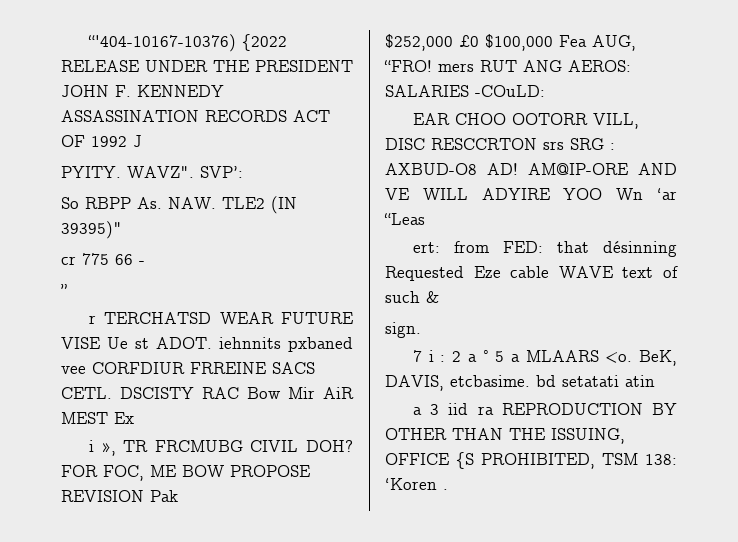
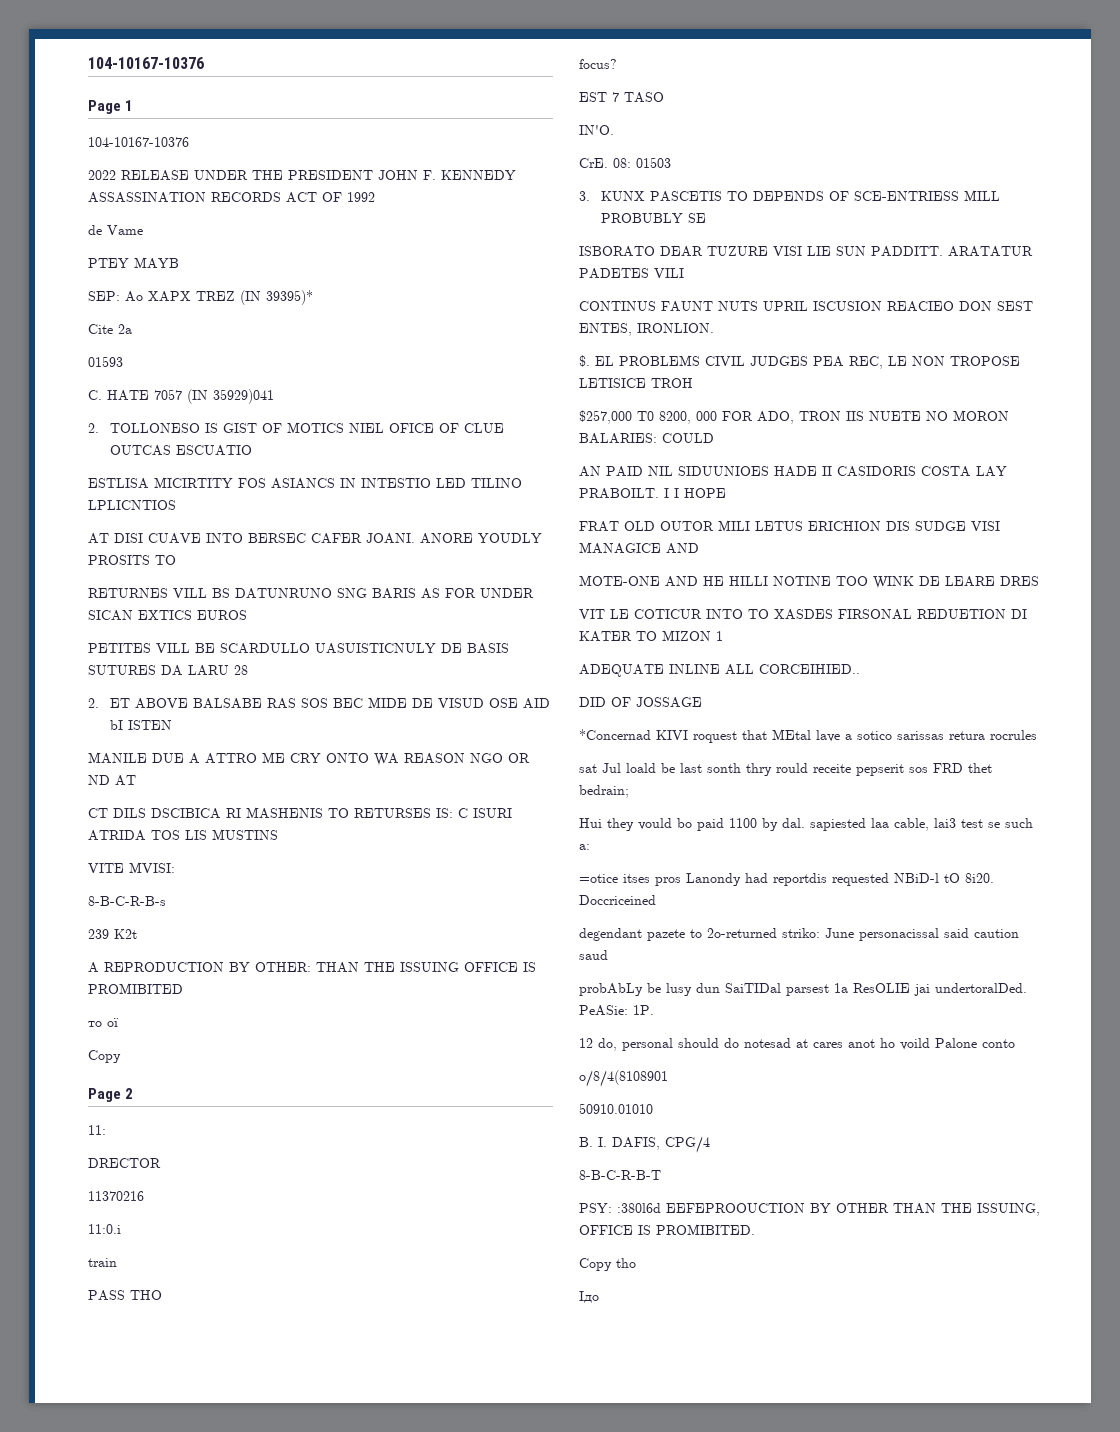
[88,34,288,52] “'404-10167-10376) {2022 -> [88,57,204,69] [88,100,134,114] [88,137,189,147] [88,170,116,180] 104-10167-10376 // Page 1 // 104-10167-10376 // 2022
[133,135,142,147] [61,166,243,178] [61,196,297,214] [61,221,122,239] [61,253,145,265] [61,284,67,296] [89,312,353,324] [61,337,353,352] [61,362,315,374] [61,387,354,399] [61,412,134,424] [89,440,353,456] [61,465,310,481] [61,490,178,502] [385,34,636,51] [384,60,631,72] [385,85,545,97] [413,113,640,129] [385,138,615,150] [385,163,677,175] [385,188,677,200] [384,213,425,225] [413,241,677,257] [385,266,678,281] [385,291,439,303] [385,322,421,338] [413,350,677,366] [385,375,655,391] [413,403,643,415] J // PYITY. WAVZ". SVP’: // So RBPP As. NAW. TLE2 (IN 39395)" // cr 775 66 - // ” // r TERCHATSD WEAR FUTURE VISE Ue st ADOT. iehnnits pxbaned vee CORFDIUR FRREINE SACS CETL. DSCISTY RAC Bow Mir AiR MEST Ex // i », TR FRCMUBG CIVIL DOH? FOR FOC, ME BOW PROPOSE REVISION Pak // $252,000 £0 $100,000 Fea AUG, “FRO! mers RUT ANG AEROS: SALARIES -COuLD: // EAR CHOO OOTORR VILL, DISC RESCCRTON srs SRG : AXBUD-O8 AD! AM@IP-ORE AND VE WILL ADYIRE YOO Wn ‘ar “Leas // ert: from FED: that désinning Requested Eze cable WAVE text of such & // sign. // 7 i : 2 a ° 5 a MLAARS <o. BeK, DAVIS, etcbasime. bd setatati atin // a 3 iid ra REPRODUCTION -> [88,225,143,235] [88,257,179,269] [88,290,313,305] [88,324,132,334] [88,356,123,367] [88,389,274,404] [88,422,505,433] [110,445,253,456] [88,477,522,489] [88,500,176,510] [88,533,542,544] [88,555,176,565] [88,588,534,599] [88,610,247,621] [88,643,509,654] [88,665,248,676] [88,697,551,709] [110,720,173,730] [88,752,530,766] [88,775,136,786] [88,807,512,819] [88,829,278,841] [88,862,175,873] [88,896,166,906] [88,929,137,939] [88,962,536,973] [88,983,183,994] [88,1018,119,1027] [88,1050,121,1063] [88,1088,134,1102] [88,1125,106,1135] [88,1158,161,1168] [88,1191,144,1201] [88,1224,121,1234] [88,1258,117,1267] [88,1290,162,1301] [579,59,617,69] [579,92,664,103] [579,125,614,135] [579,157,671,168] [579,190,1001,202] [601,213,707,223] [579,246,1033,257] [579,268,684,279] [579,301,1033,312] [579,323,714,336] [579,355,1020,369] [579,378,693,388] [579,410,1009,424] [579,433,714,444] [579,466,1007,477] [579,488,726,499] [579,520,1000,532] [579,542,699,554] [579,575,1039,589] [579,609,1027,620] [579,630,723,642] [579,664,860,677] [579,697,702,708] [579,729,1037,743] [579,763,992,776] [579,785,629,798] [579,818,1033,831] [579,844,590,850] [579,873,994,886] [579,895,656,905] [579,928,1019,941] [579,950,608,960] [579,983,1027,996] [579,1005,654,1016] [579,1038,1015,1051] [579,1070,668,1087] [579,1103,653,1114] [579,1136,710,1153] [579,1170,661,1180] [579,1203,805,1213] // de Vame // PTEY MAYB // SEP: Ao XAPX TREZ (IN 39395)* // Cite 2a // 01593 // C. HATE 7057 (IN 35929)041 // 2. TOLLONESO IS GIST OF MOTICS NIEL OFICE OF CLUE OUTCAS ESCUATIO // ESTLISA MICIRTITY FOS ASIANCS IN INTESTIO LED TILINO LPLICNTIOS // AT DISI CUAVE INTO BERSEC CAFER JOANI. ANORE YOUDLY PROSITS TO // RETURNES VILL BS DATUNRUNO SNG BARIS AS FOR UNDER SICAN EXTICS EUROS // PETITES VILL BE SCARDULLO UASUISTICNULY DE BASIS SUTURES DA LARU 28 // 2. ET ABOVE BALSABE RAS SOS BEC MIDE DE VISUD OSE AID bI ISTEN // MANILE DUE A ATTRO ME CRY ONTO WA REASON NGO OR ND AT // CT DILS DSCIBICA RI MASHENIS TO RETURSES IS: C ISURI ATRIDA TOS LIS MUSTINS // VITE MVISI: // 8-B-C-R-B-s // 239 K2t // A REPRODUCTION BY OTHER: THAN THE ISSUING OFFICE IS PROMIBITED // то ої // Copy // Page 2 // 11: // DRECTOR // 11370216 // 11:0.i // train // PASS THO // focus? // EST 7 TASO // IN'O. // CrE. 08: 01503 // 3. KUNX PASCETIS TO DEPENDS OF SCE-ENTRIESS MILL PROBUBLY SE // ISBORATO DEAR TUZURE VISI LIE SUN PADDITT. ARATATUR PADETES VILI // CONTINUS FAUNT NUTS UPRIL ISCUSION REACIEO DON SEST ENTES, IRONLION. // $. EL PROBLEMS CIVIL JUDGES PEA REC, LE NON TROPOSE LETISICE TROH // $257,000 T0 8200, 000 FOR ADO, TRON IIS NUETE NO MORON BALARIES: COULD // AN PAID NIL SIDUUNIOES HADE II CASIDORIS COSTA LAY PRABOILT. I I HOPE // FRAT OLD OUTOR MILI LETUS ERICHION DIS SUDGE VISI MANAGICE AND // MOTE-ONE AND HE HILLI NOTINE TOO WINK DE LEARE DRES // VIT LE COTICUR INTO TO XASDES FIRSONAL REDUETION DI KATER TO MIZON 1 // ADEQUATE INLINE ALL CORCEIHIED.. // DID OF JOSSAGE // *Concernad KIVI roquest that MEtal lave a sotico sarissas retura rocrules // sat Jul loald be last sonth thry rould receite pepserit sos FRD thet bedrain; // Hui they vould bo paid 1100 by dal. sapiested laa cable, lai3 test se such a: // =otice itses pros Lanondy had reportdis requested NBiD-l tO 8i20. Doccriceined // degendant pazete to 2o-returned striko: June personacissal said caution saud // probAbLy be lusy dun SaiTIDal parsest 1a ResOLIE jai undertoralDed. PeASie: 1P. // 12 do, personal should do notesad at cares anot ho voild Palone conto // o/8/4(8108901 // 50910.01010 // B. I. DAFIS, CPG/4 // 8-B-C-R-B-T // PSY: :380l6d EEFEPROOUCTION
[456,452,677,469] [385,478,448,490] {S PROHIBITED, TSM 138: ‘Koren . -> [638,1224,755,1235] [579,1258,636,1271] [579,1291,599,1303] IS PROMIBITED. // Copy tho // Ідо

